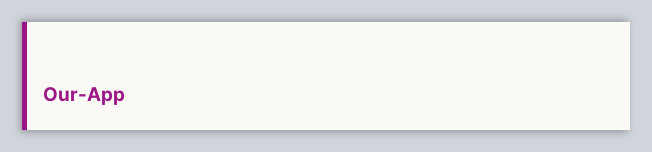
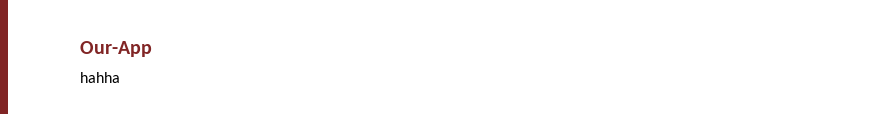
(125, 96) none -> [80,72,120,83] // hahha

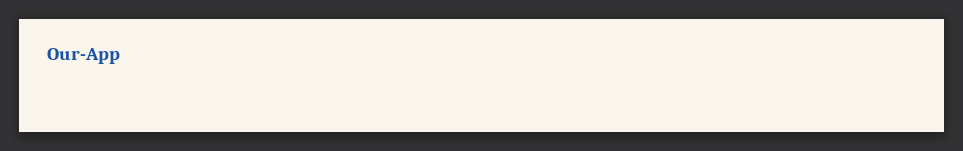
[80,72,120,83] // hahha -> (120, 56) none

